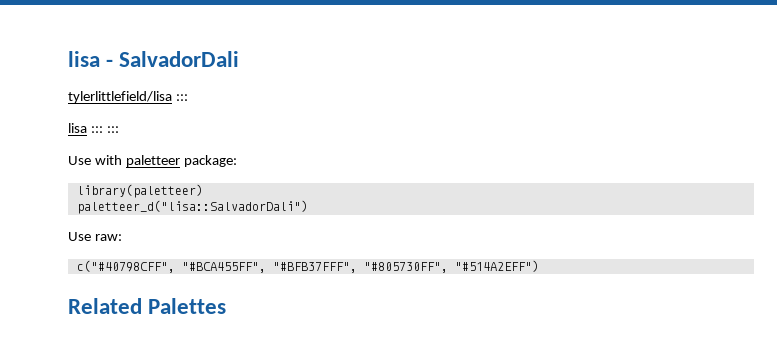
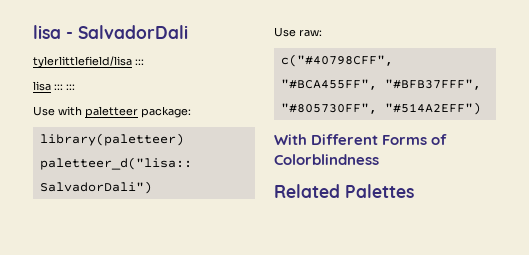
(539, 266) none -> [274,134,448,145] [274,154,379,165] // With Different Forms of Colorblindness

